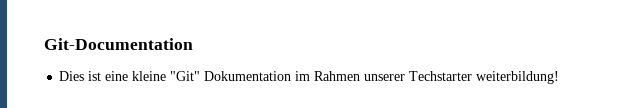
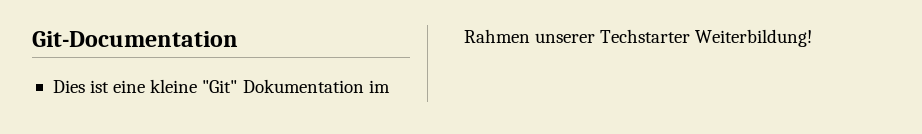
[476,71,560,84] weiterbildung! -> [695,29,813,47] Weiterbildung!

